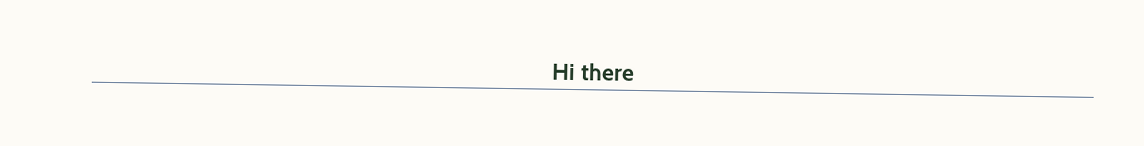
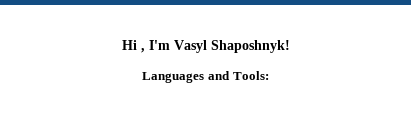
[580,63,636,81] there -> [140,40,290,53] [142,71,269,83] , I'm Vasyl Shaposhnyk! // Languages and Tools:

